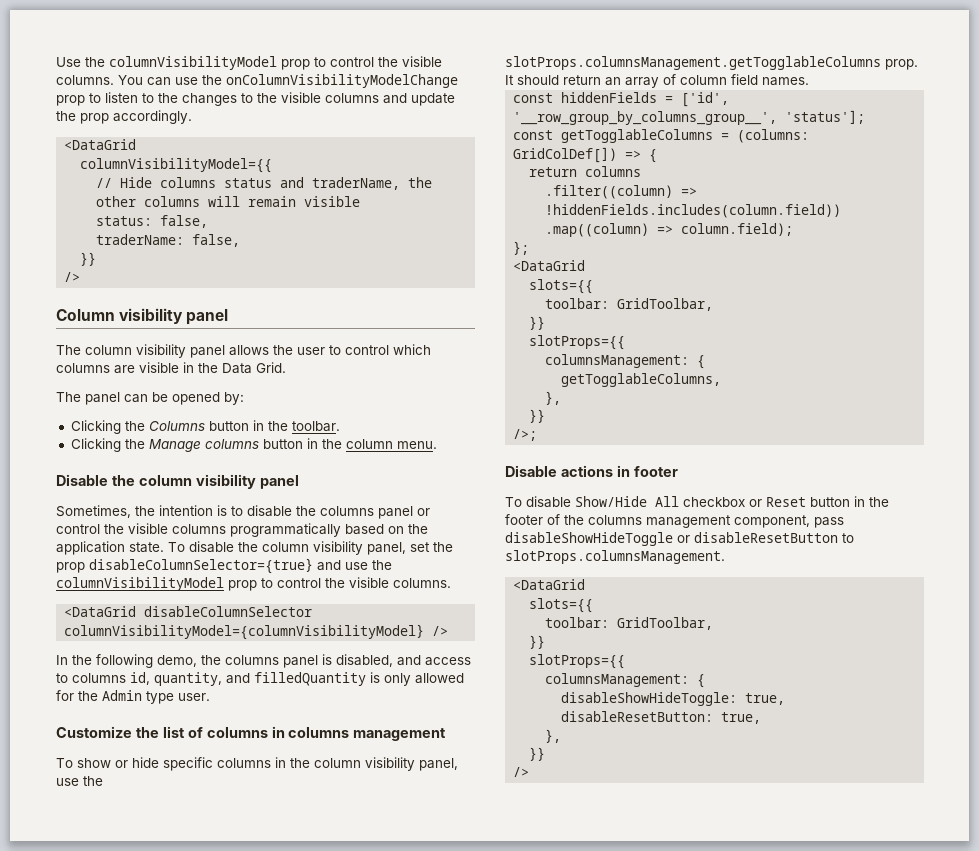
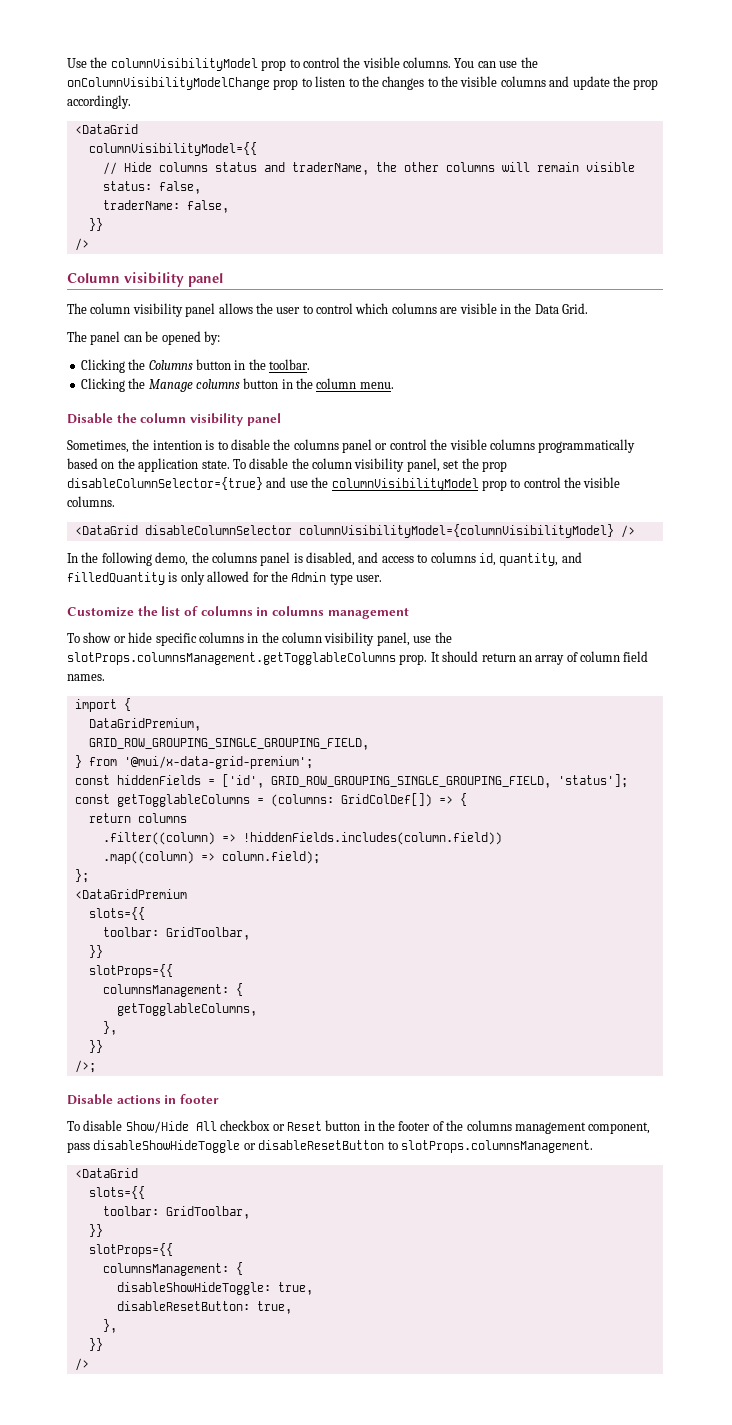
(809, 81) none -> [74,698,131,712] [88,718,201,731] [88,738,369,750] [74,755,313,769] // import { // DataGridPremium, // GRID_ROW_GROUPING_SINGLE_GROUPING_FIELD, // } from '@mui/x-data-grid-premium';
[513,111,778,125] '__row_group_by_columns_group__', -> [270,776,551,788] GRID_ROW_GROUPING_SINGLE_GROUPING_FIELD,
[513,260,586,271] <DataGrid -> [74,889,187,899] <DataGridPremium

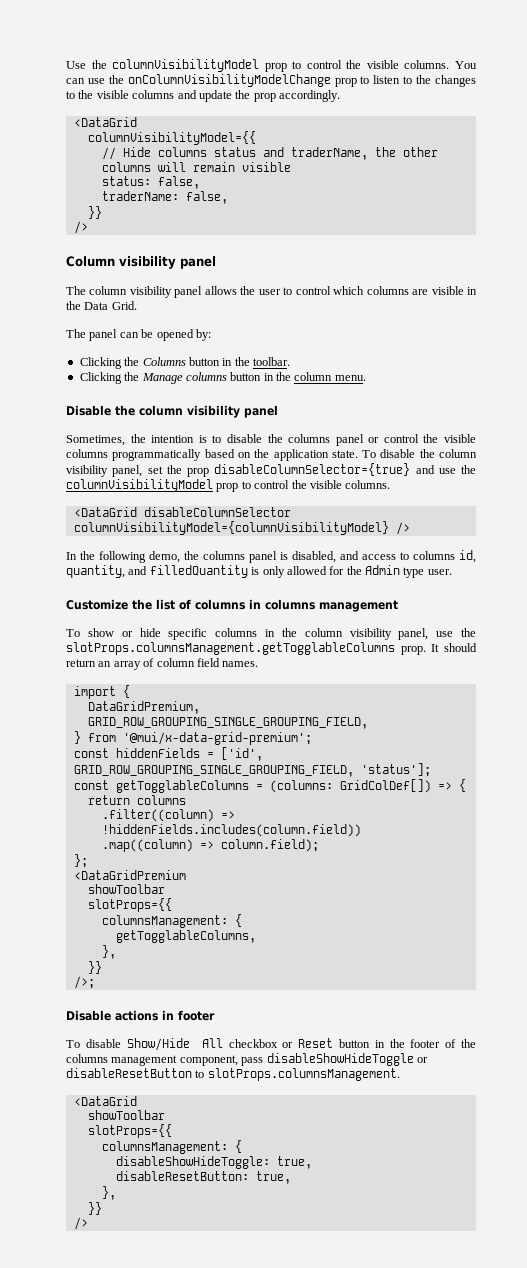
[88,907,145,920] [102,927,250,940] [88,945,103,958] slots={{ // toolbar: GridToolbar, // }} -> [87,884,165,894] showToolbar
[88,1186,145,1199] [102,1206,250,1219] [88,1224,103,1237] slots={{ // toolbar: GridToolbar, // }} -> [87,1110,165,1120] showToolbar

